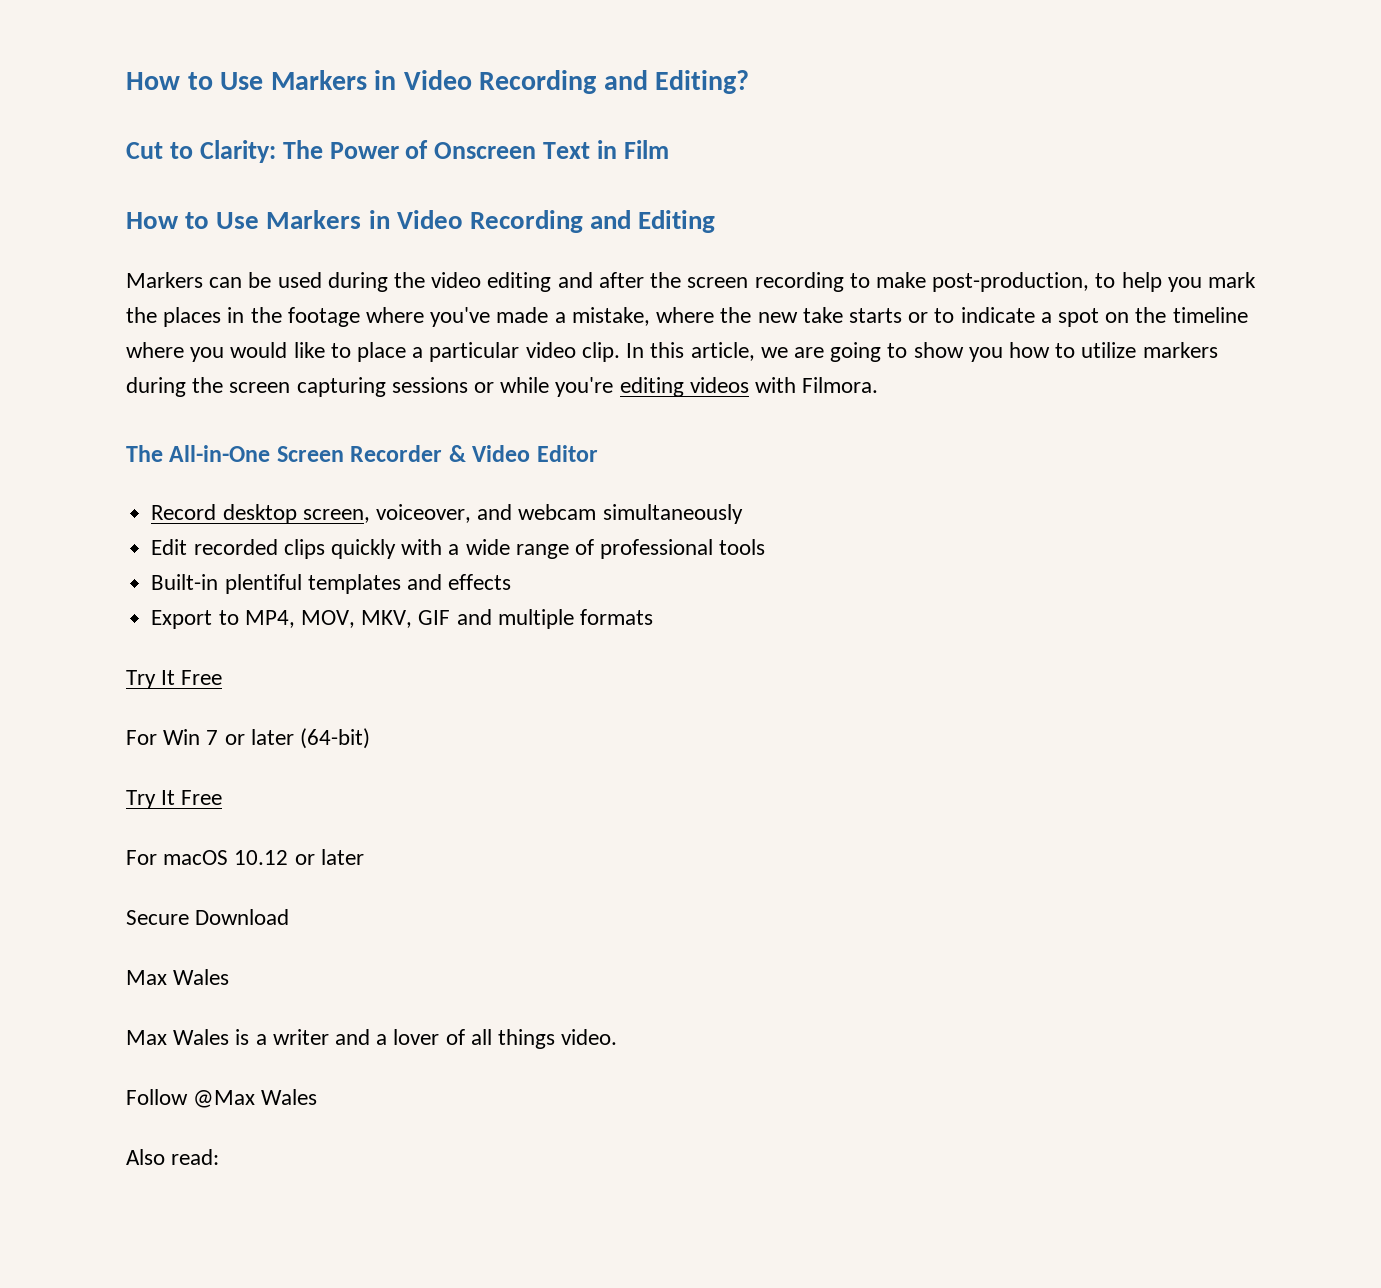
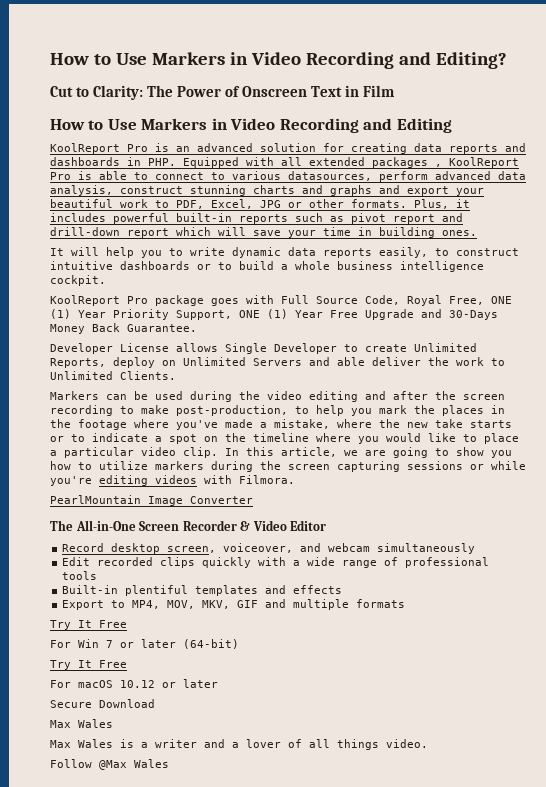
(716, 221) none -> [50,143,526,154] [50,157,519,168] [50,171,526,182] [50,185,484,196] [50,199,470,209] [50,213,463,224] [50,227,477,238] [50,247,519,258] [50,261,484,272] [50,275,106,286] [50,295,512,306] [50,309,498,320] [50,323,197,334] [50,343,477,354] [50,357,505,368] [50,371,176,380] // KoolReport Pro is an advanced solution for creating data reports and dashboards in PHP. Equipped with all extended packages , KoolReport Pro is able to connect to various datasources, perform advanced data analysis, construct stunning charts and graphs and export your beautiful work to PDF, Excel, JPG or other formats. Plus, it includes powerful built-in reports such as pivot report and drill-down report which will save your time in building ones. // It will help you to write dynamic data reports easily, to construct intuitive dashboards or to build a whole business intelligence cockpit. // KoolReport Pro package goes with Full Source Code, Royal Free, ONE (1) Year Priority Support, ONE (1) Year Free Upgrade and 30-Days Money Back Guarantee. // Developer License allows Single Developer to create Unlimited Reports, deploy on Unlimited Servers and able deliver the work to Unlimited Clients.
(879, 385) none -> [50,495,253,506] // PearlMountain Image Converter
[126,1149,220,1165] // Also read: -> (169, 763) none

